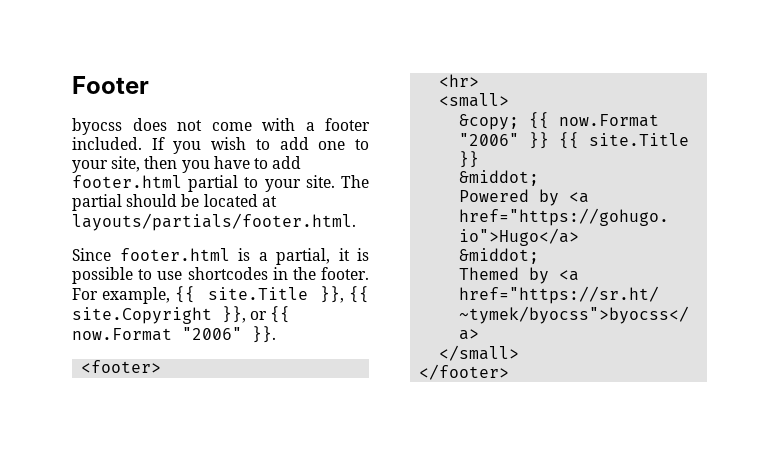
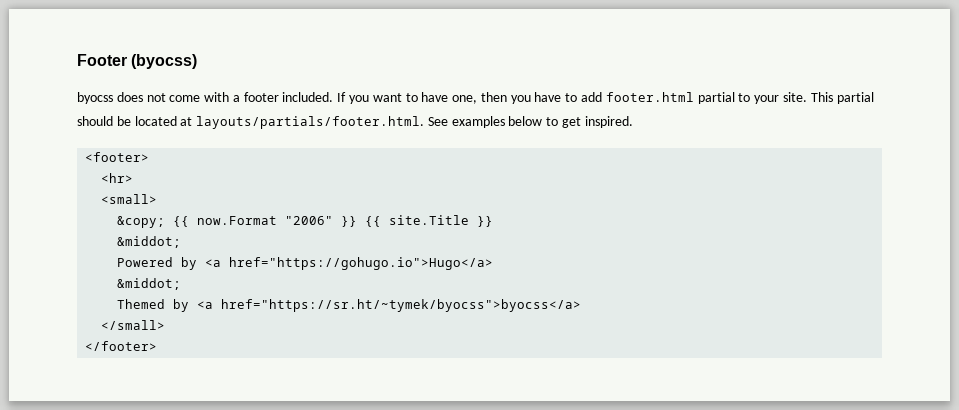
(149, 85) none -> [131,54,198,69] (byocss)
[211,137,370,150] [72,156,141,173] wish to add one to your site, -> [372,92,478,104] want to have one,
[340,175,369,188] The -> [810,92,833,102] This
[72,248,369,265] [72,267,369,284] [72,286,369,304] [72,306,291,324] [72,326,276,343] // Since footer.html is a partial, it is possible to use shortcodes in the footer. For example, {{ site.Title }}, {{ site.Copyright }}, or {{ now.Format "2006" }}. -> [427,116,633,128] See examples below to get inspired.

